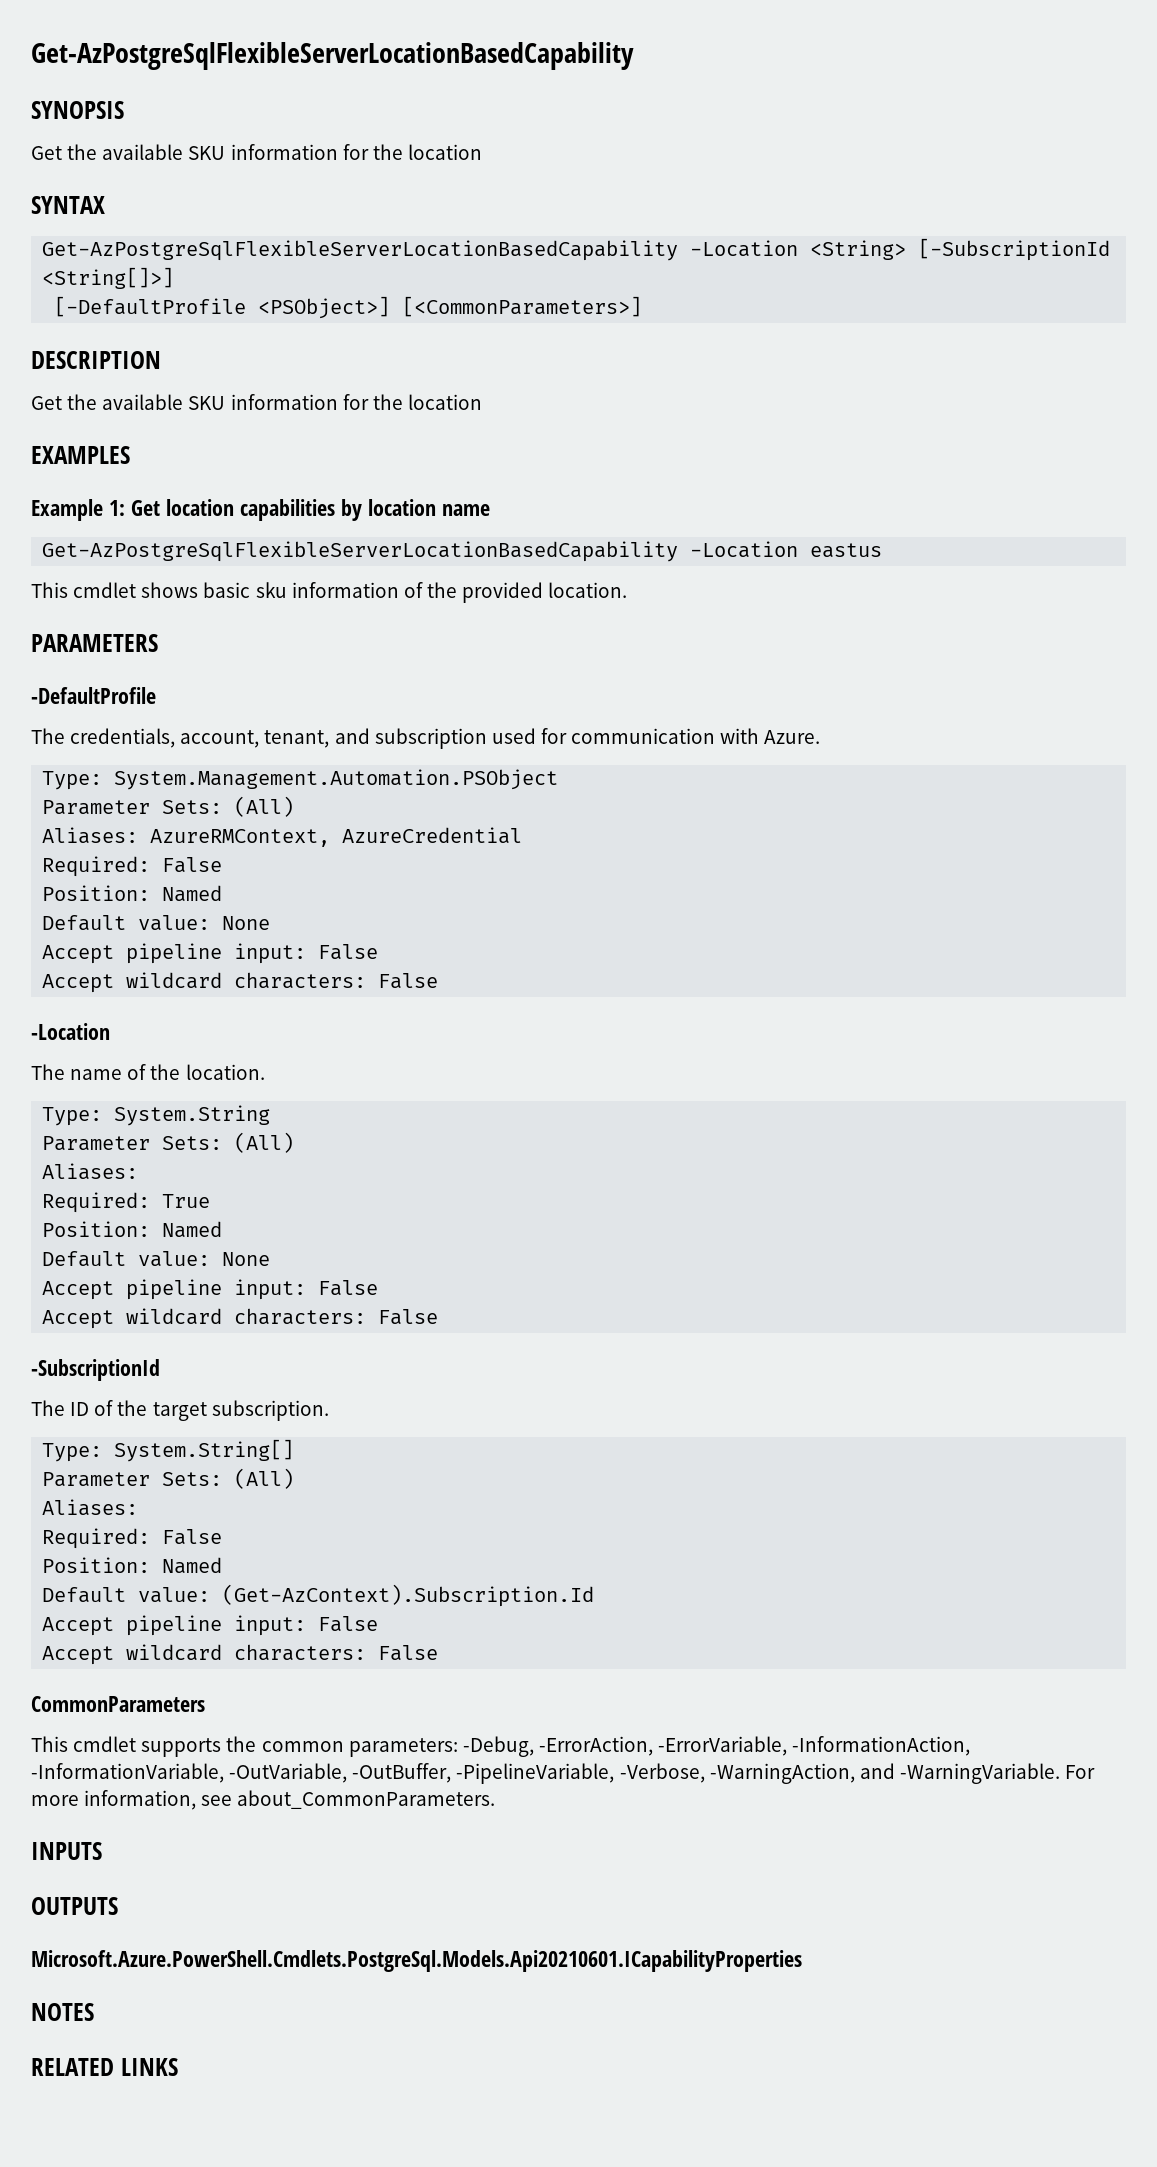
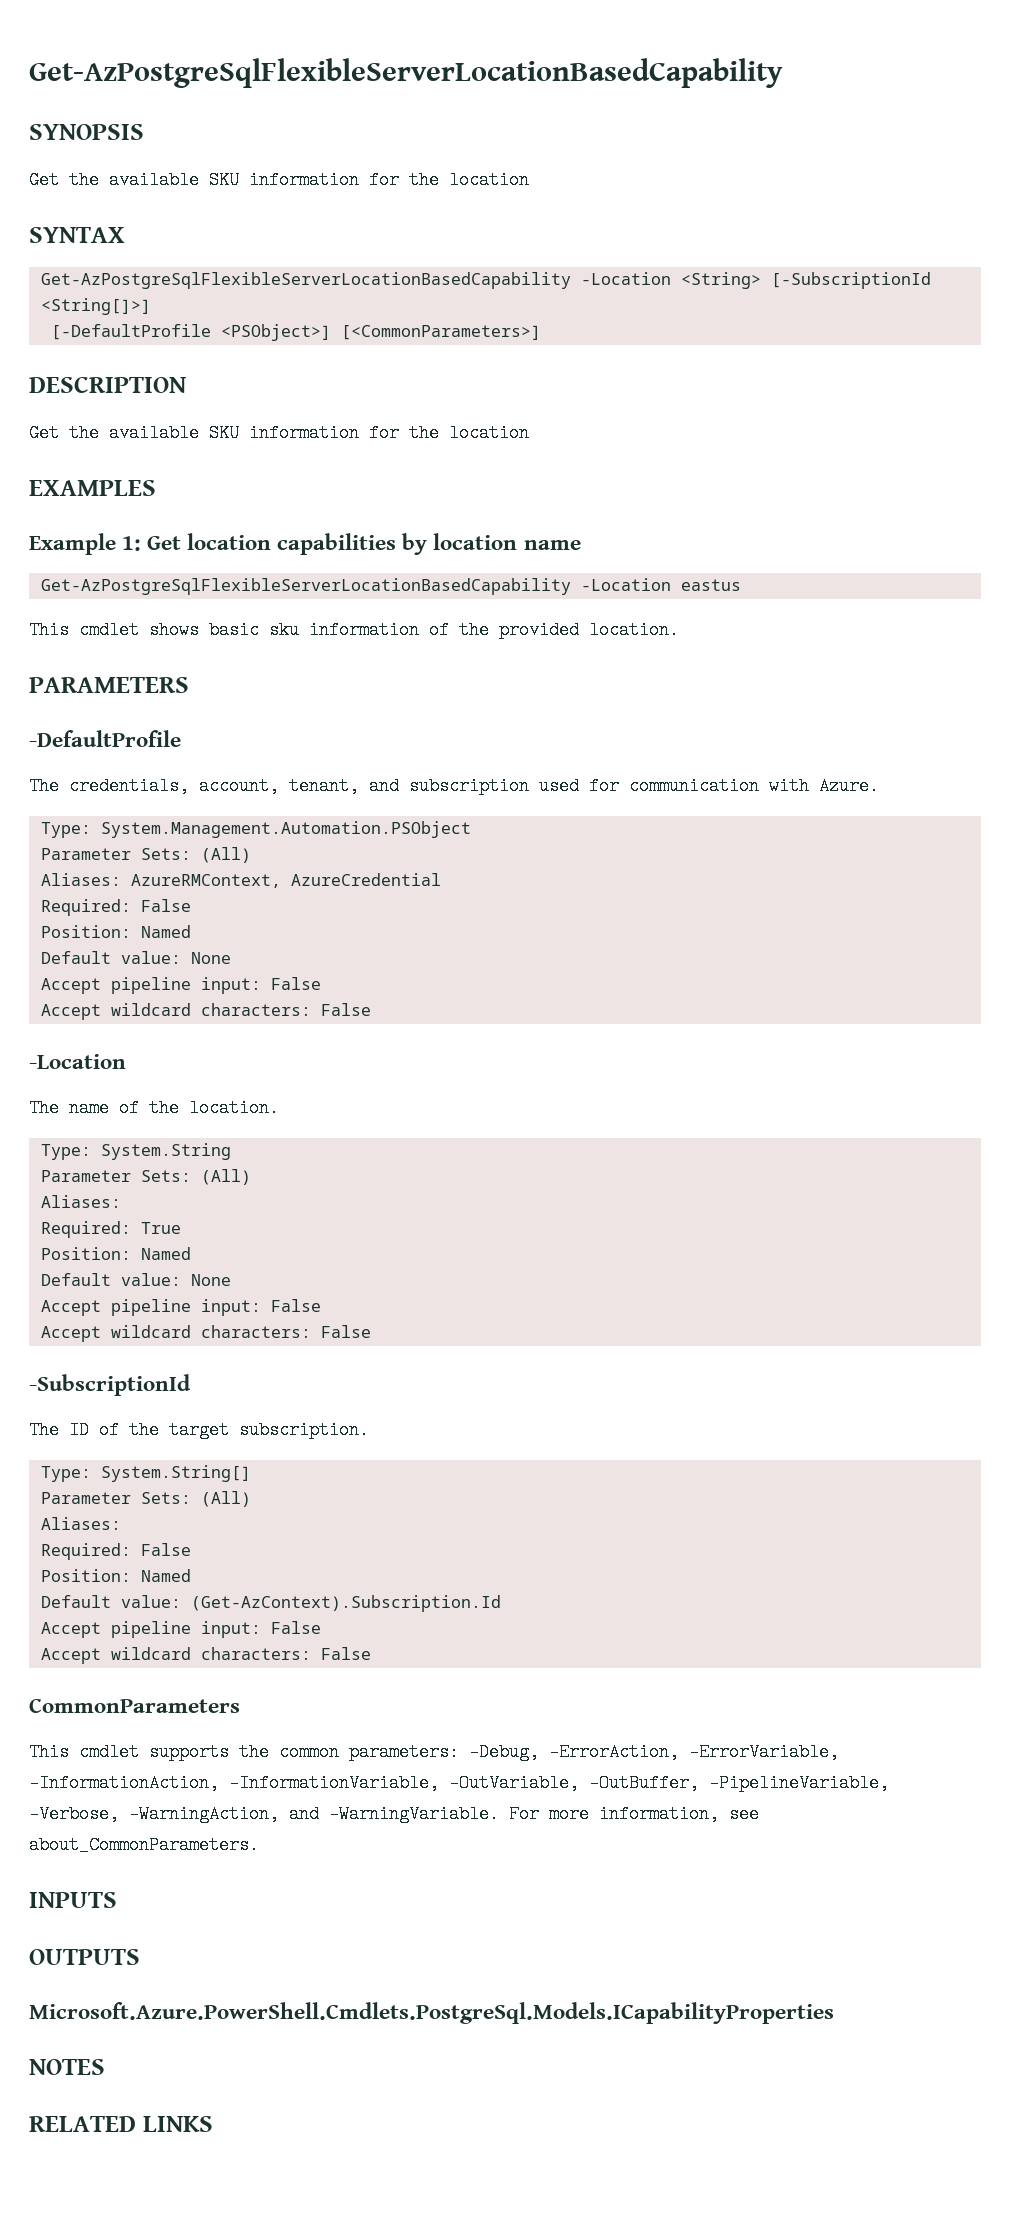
[31,1950,802,1972] Microsoft.Azure.PowerShell.Cmdlets.PostgreSql.Models.Api20210601.ICapabilityProperties -> [29,2002,834,2024] Microsoft.Azure.PowerShell.Cmdlets.PostgreSql.Models.ICapabilityProperties

